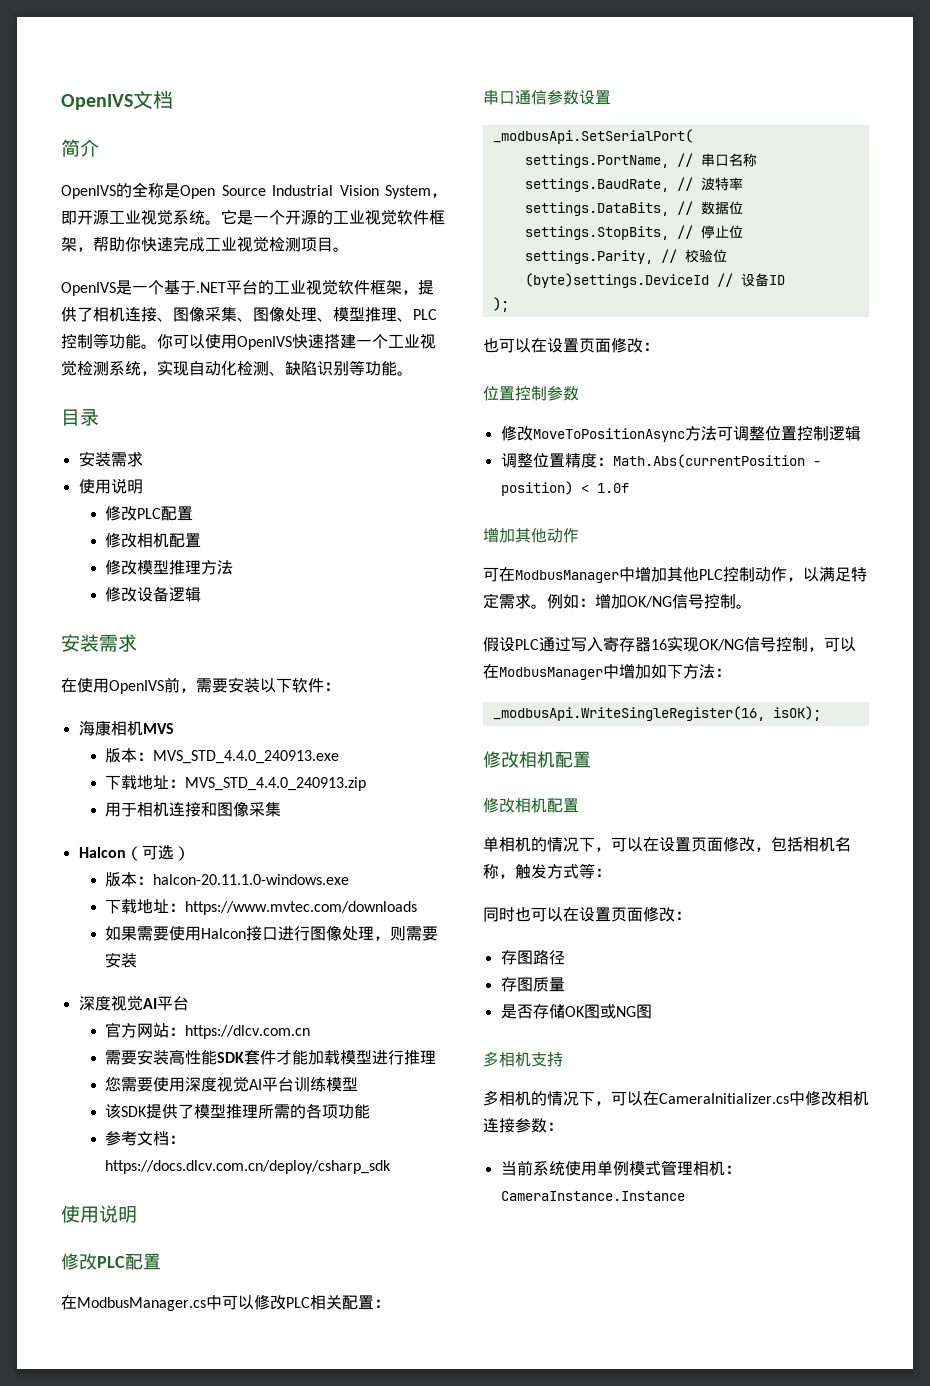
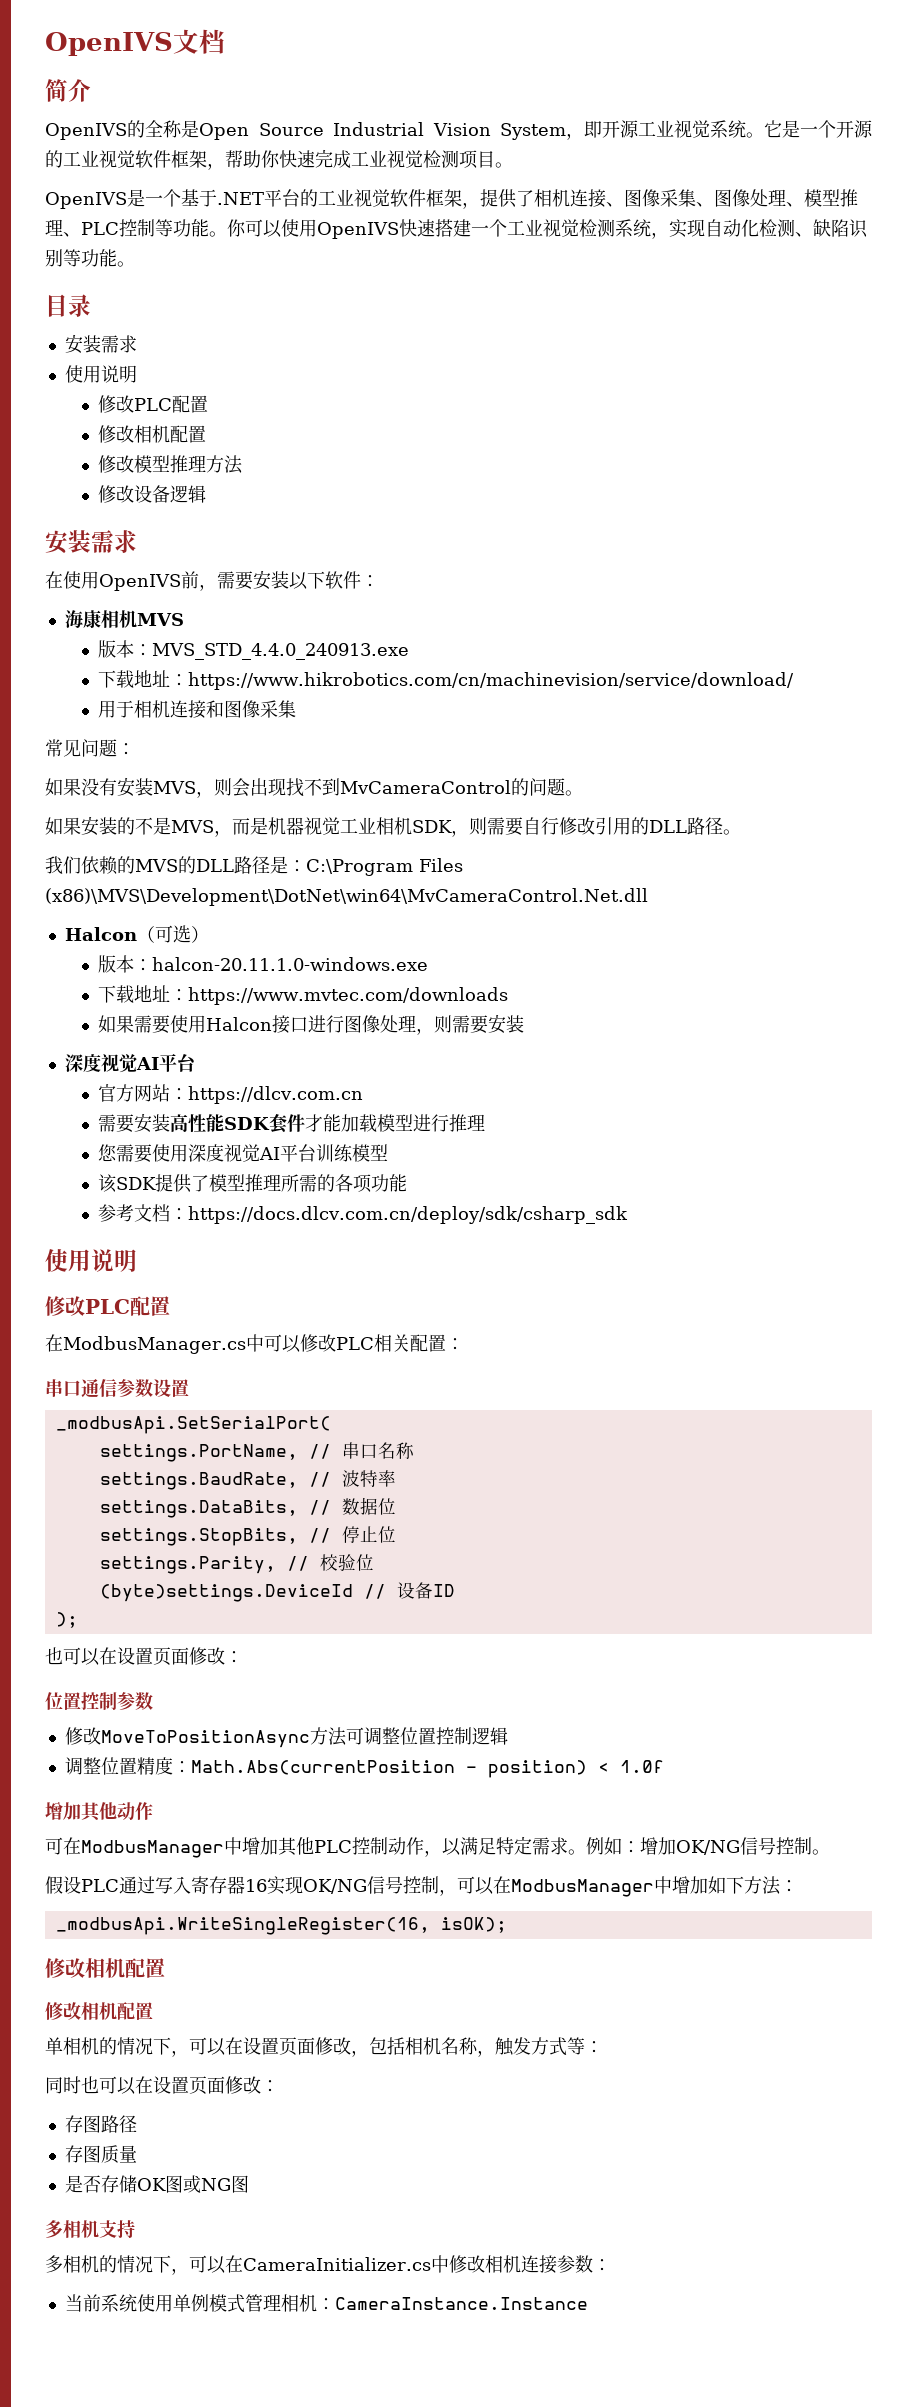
[185,777,367,791] MVS_STD_4.4.0_240913.zip -> [187,672,794,690] https://www.hikrobotics.com/cn/machinevision/service/download/
(282, 809) none -> [45,739,135,757] [45,777,583,798] [45,816,741,837] [45,856,463,876] [45,888,648,906] // 常见问题： // 如果没有安装MVS，则会出现找不到MvCameraControl的问题。 // 如果安装的不是MVS，而是机器视觉工业相机SDK，则需要自行修改引用的DLL路径。 // 我们依赖的MVS的DLL路径是：C:\Program Files (x86)\MVS\Development\DotNet\win64\MvCameraControl.Net.dll
[105,1160,392,1174] https://docs.dlcv.com.cn/deploy/csharp_sdk -> [187,1206,628,1224] https://docs.dlcv.com.cn/deploy/sdk/csharp_sdk

